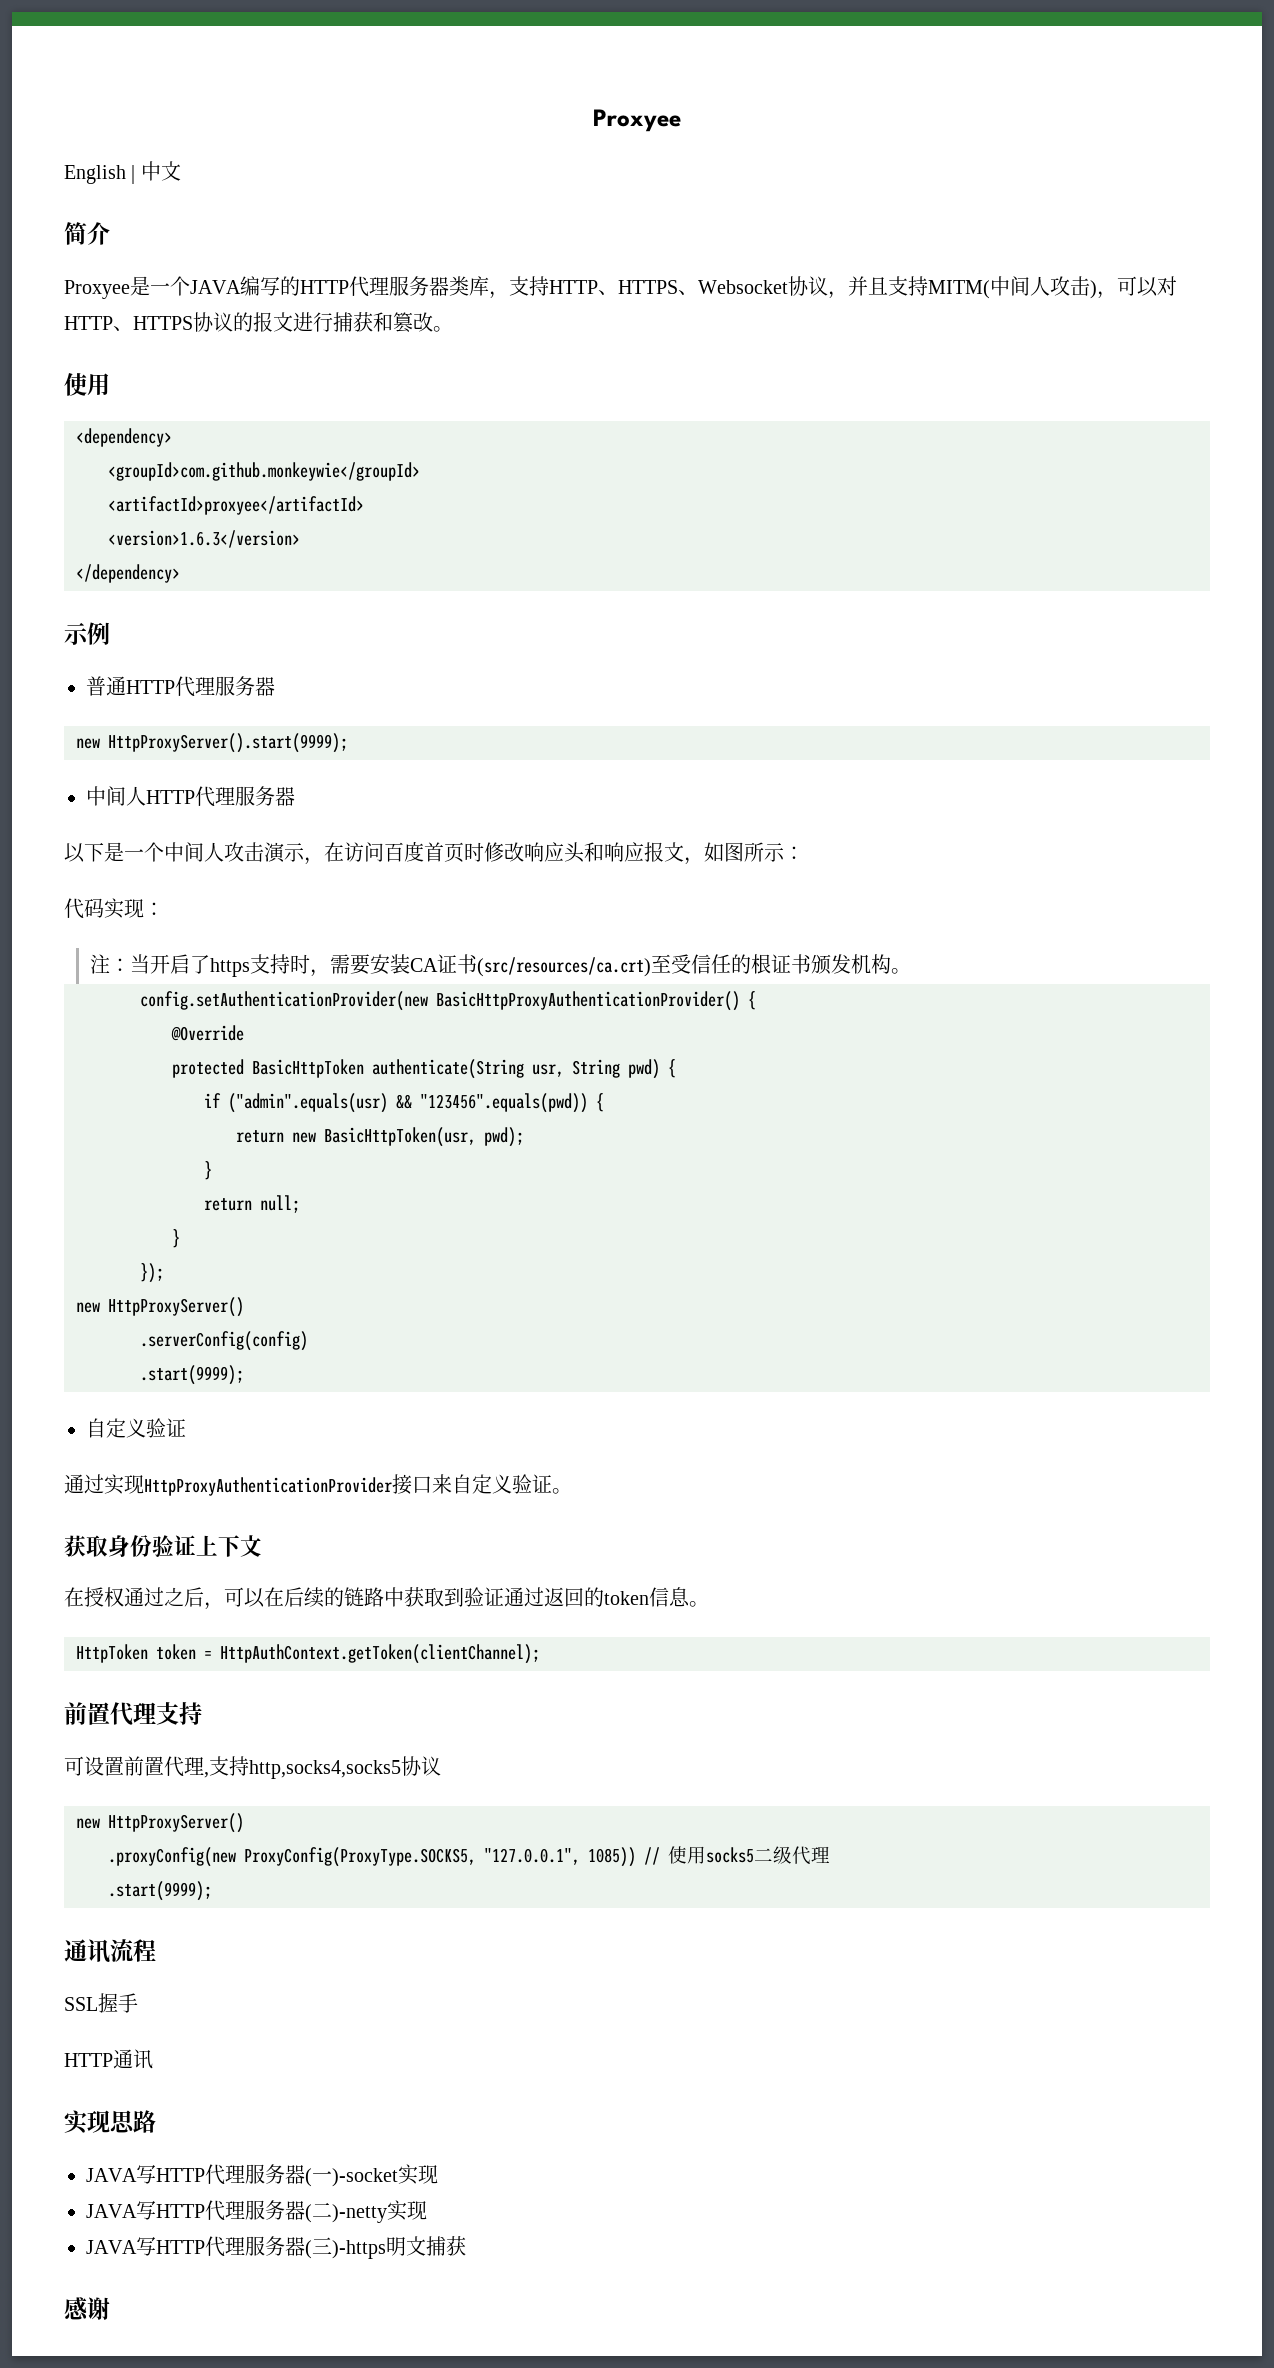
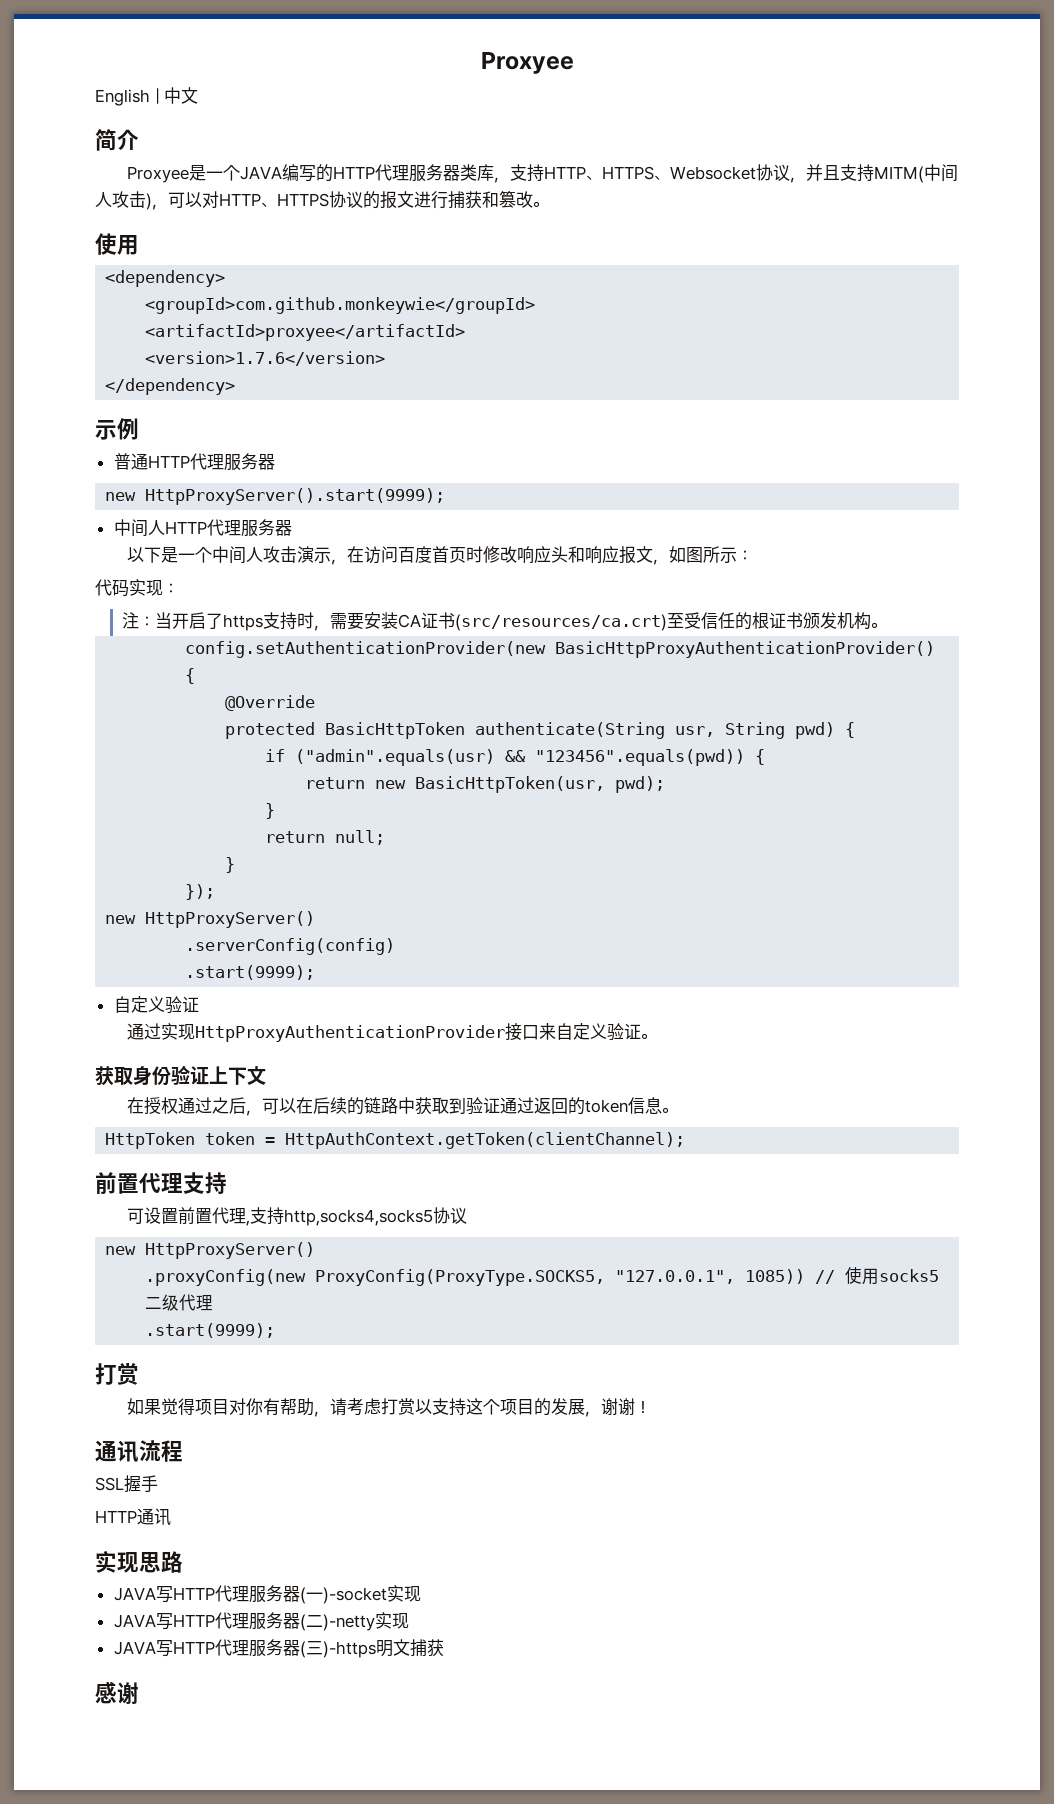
[108,530,300,548] <version>1.6.3</version> -> [145,351,386,366] <version>1.7.6</version>
(212, 1891) none -> [95,1363,139,1385] [127,1398,652,1417] // 打赏 // 如果觉得项目对你有帮助，请考虑打赏以支持这个项目的发展，谢谢！

